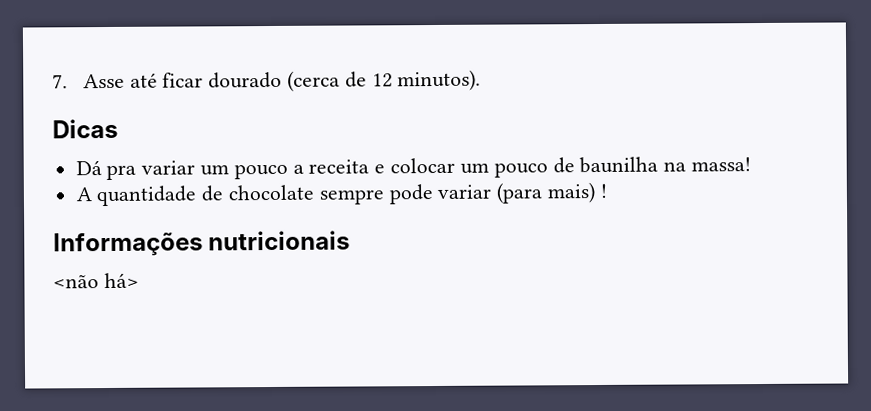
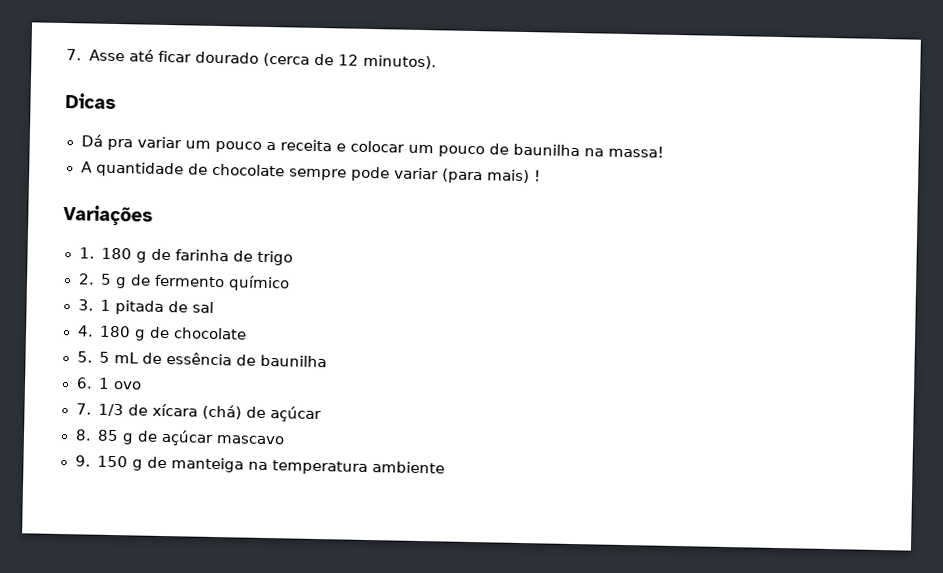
[53,230,351,257] [53,272,139,289] Informações nutricionais // <não há> -> [63,205,153,226] [78,247,293,266] [77,273,290,292] [77,299,214,315] [76,325,247,341] [76,351,327,368] [75,377,142,390] [75,403,322,423] [74,429,285,446] [74,455,445,475] Variações // 1. 180 g de farinha de trigo // 2. 5 g de fermento químico // 3. 1 pitada de sal // 4. 180 g de chocolate // 5. 5 mL de essência de baunilha // 6. 1 ovo // 7. 1/3 de xícara (chá) de açúcar // 8. 85 g de açúcar mascavo // 9. 150 g de manteiga na temperatura ambiente

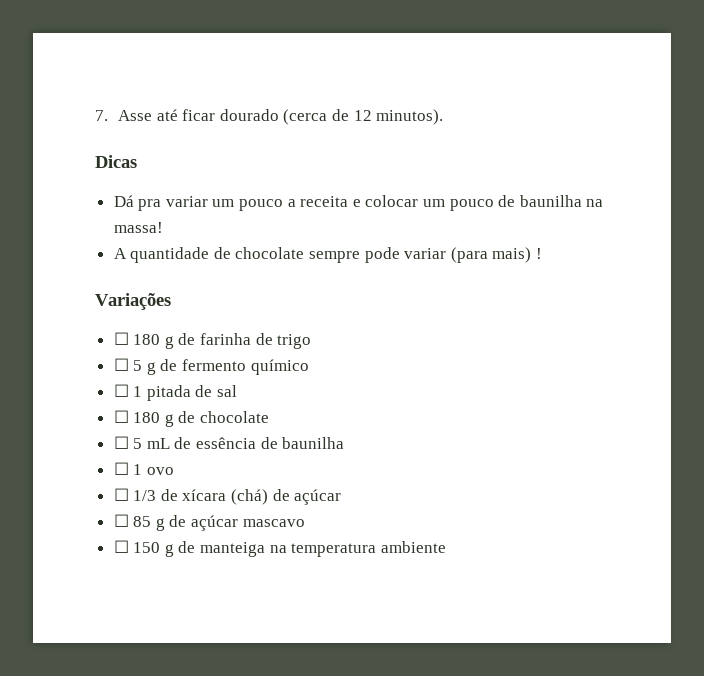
[78,247,95,259] 1. -> [113,332,129,345] ☐
[77,273,95,285] 2. -> [113,358,129,371] ☐
[77,299,94,311] 3. -> [113,384,129,397] ☐
[76,325,94,337] 4. -> [113,410,129,423] ☐
[76,351,93,363] 5. -> [113,436,129,449] ☐
[75,377,93,389] 6. -> [113,462,129,475] ☐
[75,403,92,415] 7. -> [113,488,129,501] ☐
[74,429,92,441] 8. -> [113,514,129,527] ☐
[74,455,91,467] 9. -> [113,540,129,553] ☐

